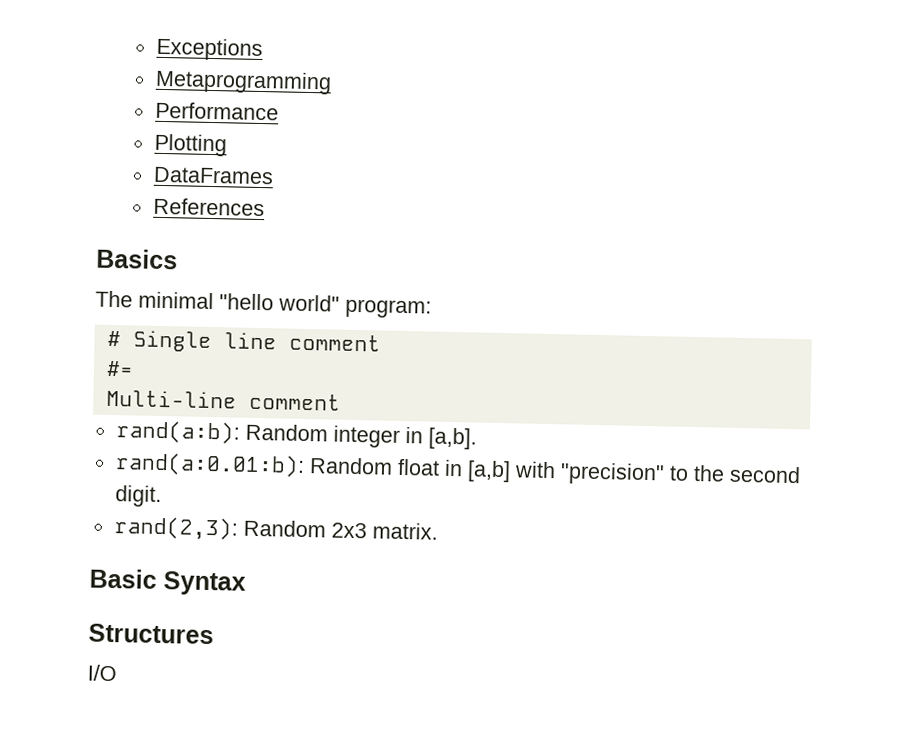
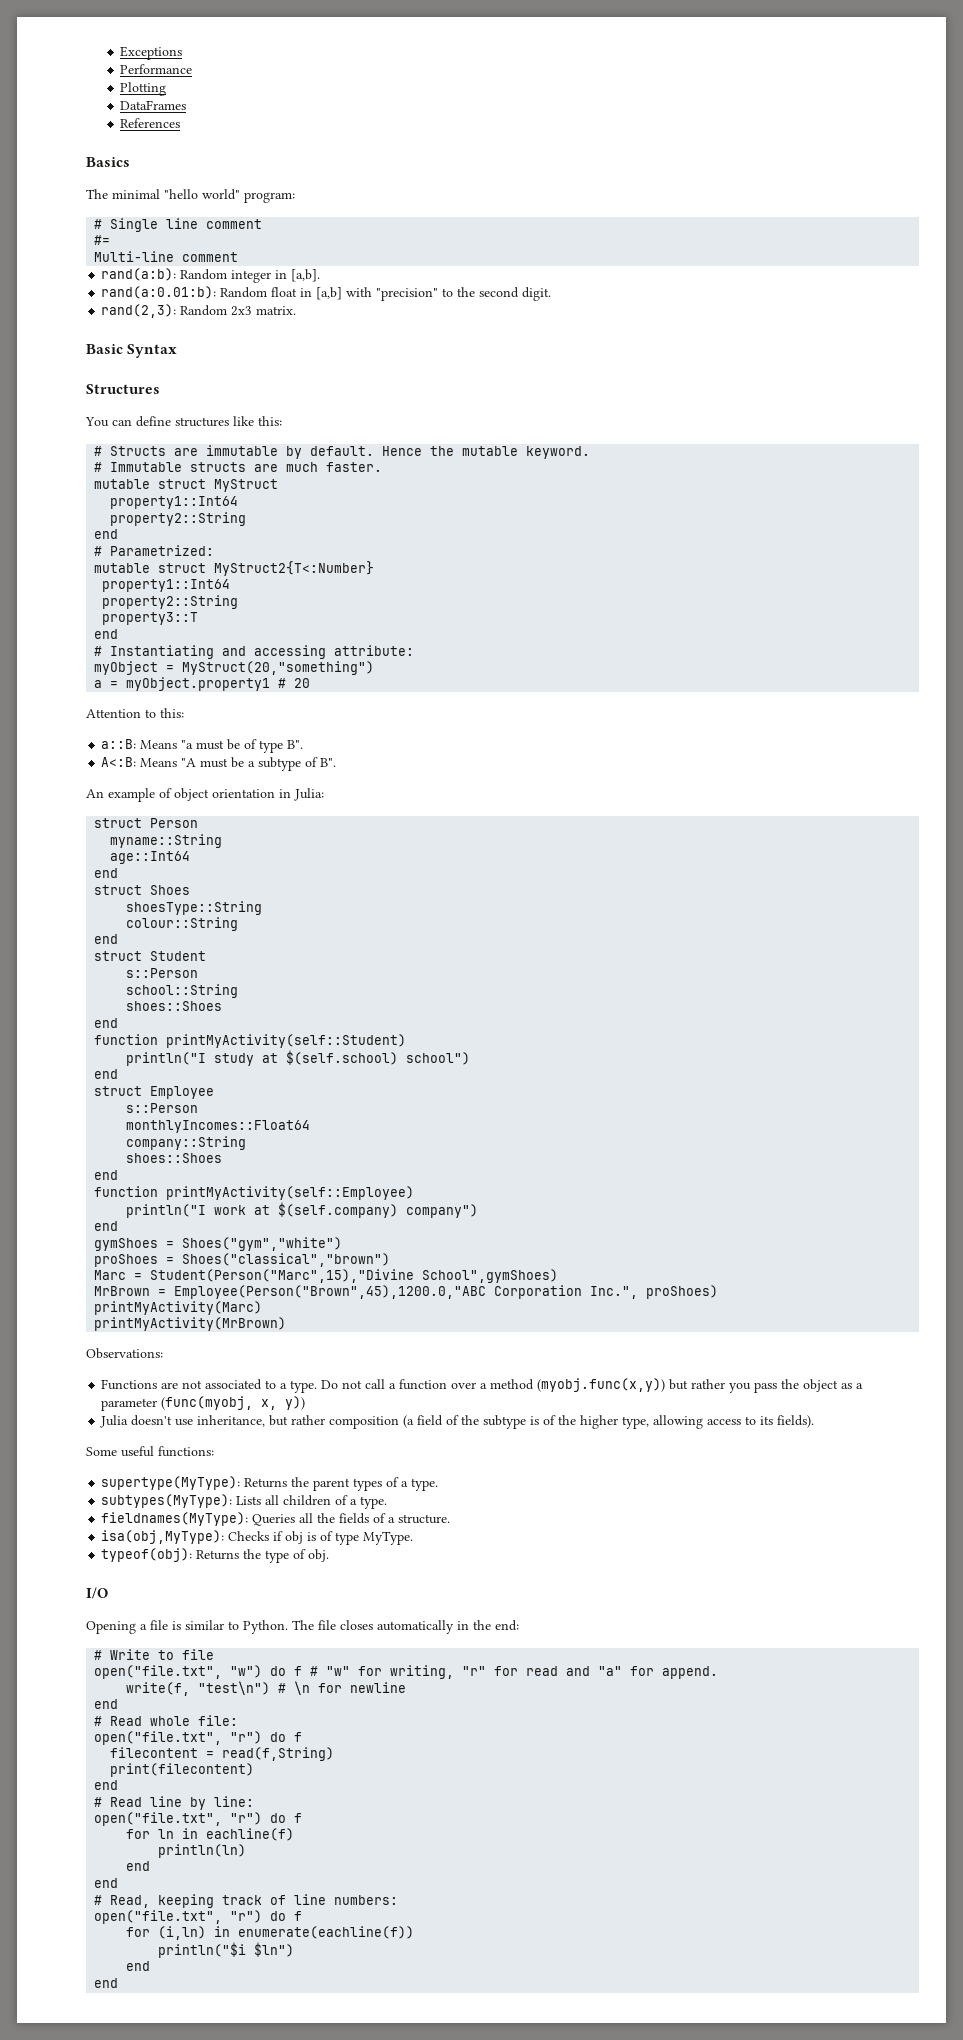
[154,69,332,95] // Metaprogramming -> (183, 53) none
[87,664,117,682] I/O -> [85,416,282,427] [94,445,591,459] [94,462,383,472] [94,479,279,492] [110,496,239,509] [110,512,247,526] [94,529,119,539] [94,545,215,556] [94,561,375,576] [102,579,231,592] [102,595,239,609] [102,612,199,625] [94,629,119,639] [94,645,415,659] [94,661,375,675] [94,677,311,691] [86,708,184,718] [101,739,304,753] [101,757,337,771] [86,788,324,802] [94,818,199,828] [110,834,223,848] [110,851,191,864] [94,868,119,878] [94,885,191,895] [126,901,263,915] [126,917,239,931] [94,934,119,944] [94,951,207,961] [126,968,199,978] [126,984,239,998] [126,1001,223,1011] [94,1018,119,1028] [94,1034,407,1048] [126,1050,471,1066] [94,1069,119,1079] [94,1086,215,1099] [126,1103,199,1113] [126,1120,311,1133] [126,1136,247,1150] [126,1153,223,1163] [94,1170,119,1180] [94,1186,415,1200] [126,1202,479,1218] [94,1221,119,1231] [94,1237,343,1251] [94,1253,391,1267] [94,1269,559,1283] [94,1285,719,1299] [94,1301,263,1315] [94,1317,287,1331] [86,1348,163,1359] [101,1378,864,1393] [101,1396,306,1411] [100,1415,815,1429] [86,1446,214,1457] [101,1476,439,1491] [101,1494,388,1509] [101,1512,451,1526] [101,1530,414,1545] [101,1548,330,1563] [86,1587,108,1599] [86,1620,519,1634] [94,1649,215,1660] [94,1665,719,1679] [126,1681,407,1696] [94,1699,119,1709] [94,1715,239,1726] [94,1731,303,1745] [110,1747,335,1761] [110,1763,255,1777] [94,1780,119,1790] [94,1796,255,1810] [94,1812,303,1826] [126,1828,295,1841] [158,1844,247,1858] [126,1861,151,1871] [94,1878,119,1888] [94,1894,399,1908] [94,1910,303,1924] [126,1926,415,1940] [158,1942,295,1958] [126,1961,151,1971] [94,1978,119,1988] You can define structures like this: // # Structs are immutable by default. Hence the mutable keyword. // # Immutable structs are much faster. // mutable struct MyStruct // property1::Int64 // property2::String // end // # Parametrized: // mutable struct MyStruct2{T<:Number} // property1::Int64 // property2::String // property3::T // end // # Instantiating and accessing attribute: // myObject = MyStruct(20,"something") // a = myObject.property1 # 20 // Attention to this: // a::B: Means "a must be of type B". // A<:B: Means "A must be a subtype of B". // An example of object orientation in Julia: // struct Person // myname::String // age::Int64 // end // struct Shoes // shoesType::String // colour::String // end // struct Student // s::Person // school::String // shoes::Shoes // end // function printMyActivity(self::Student) // println("I study at $(self.school) school") // end // struct Employee // s::Person // monthlyIncomes::Float64 // company::String // shoes::Shoes // end // function printMyActivity(self::Employee) // println("I work at $(self.company) company") // end // gymShoes = Shoes("gym","white") // proShoes = Shoes("classical","brown") // Marc = Student(Person("Marc",15),"Divine School",gymShoes) // MrBrown = Employee(Person("Brown",45),1200.0,"ABC Corporation Inc.", proShoes) // printMyActivity(Marc) // printMyActivity(MrBrown) // Observations: // Functions are not associated to a type. Do not call a function over a method (myobj.func(x,y)) but rather you pass the object as a parameter (func(myobj, x, y)) // Julia doesn't use inheritance, but rather composition (a field of the subtype is of the higher type, allowing access to its fields). // Some useful functions: // supertype(MyType): Returns the parent types of a type. // subtypes(MyType): Lists all children of a type. // fieldnames(MyType): Queries all the fields of a structure. // isa(obj,MyType): Checks if obj is of type MyType. // typeof(obj): Returns the type of obj. // I/O // Opening a file is similar to Python. The file closes automatically in the end: // # Write to file // open("file.txt", "w") do f # "w" for writing, "r" for read and "a" for append. // write(f, "test\n") # \n for newline // end // # Read whole file: // open("file.txt", "r") do f // filecontent = read(f,String) // print(filecontent) // end // # Read line by line: // open("file.txt", "r") do f // for ln in eachline(f) // println(ln) // end // end // # Read, keeping track of line numbers: // open("file.txt", "r") do f // for (i,ln) in enumerate(eachline(f)) // println("$i $ln") // end // end

